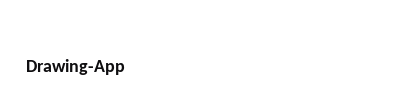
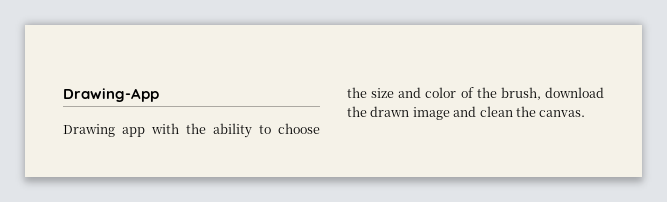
(125, 67) none -> [63,123,320,138] [347,87,604,100] [347,106,586,120] // Drawing app with the ability to choose the size and color of the brush, download the drawn image and clean the canvas.

